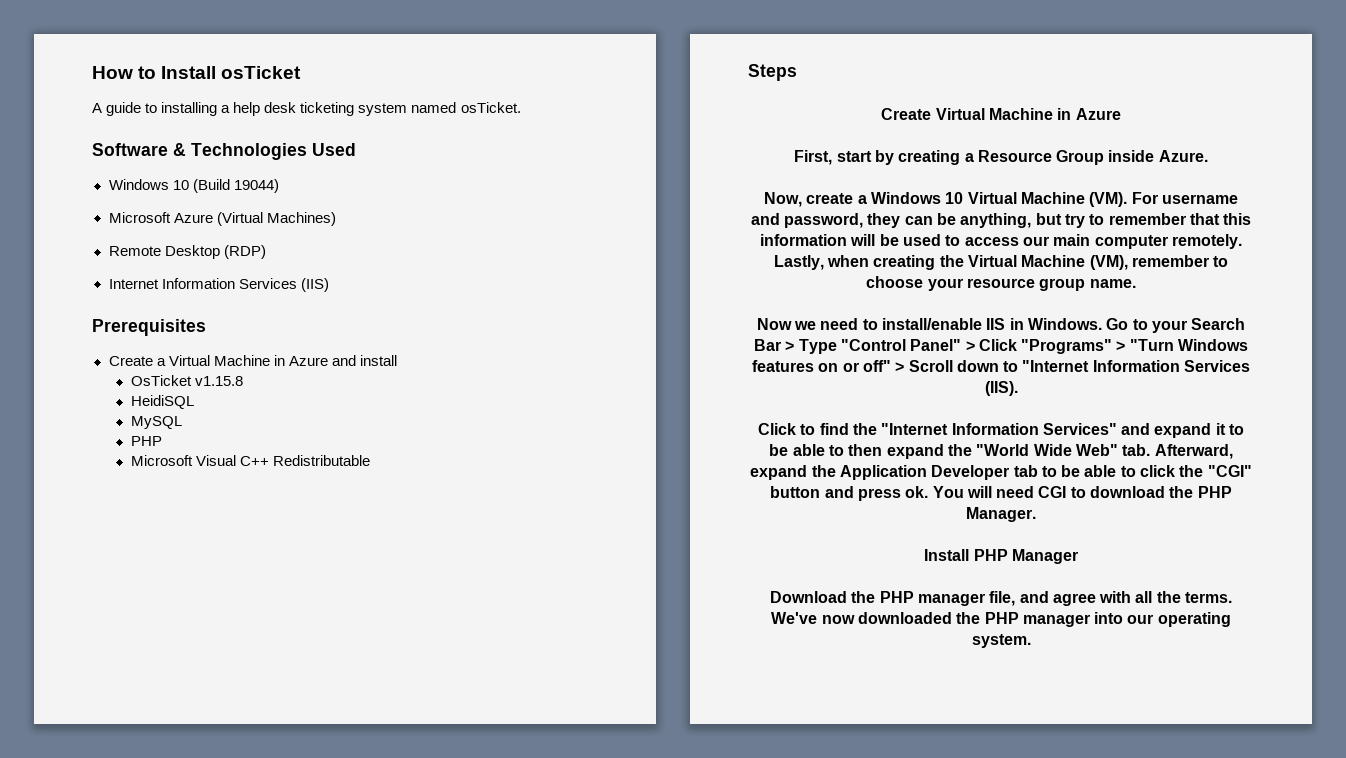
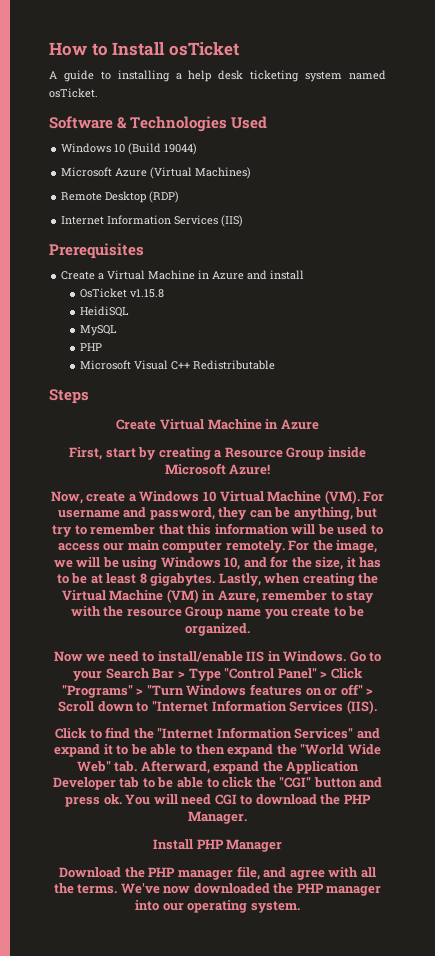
[1158,150,1208,162] Azure. -> [164,463,271,475] Microsoft Azure!
(1242, 241) none -> [288,540,378,553] [53,556,382,570] [56,573,216,586] For the image, we will be using Windows 10, and for the size, it has to be at least 8 gigabytes.
[1089,255,1229,270] [866,276,1136,291] (VM), remember to choose your resource group name. -> [166,589,375,603] [70,606,365,619] [185,623,250,636] (VM) in Azure, remember to stay with the resource Group name you create to be organized.

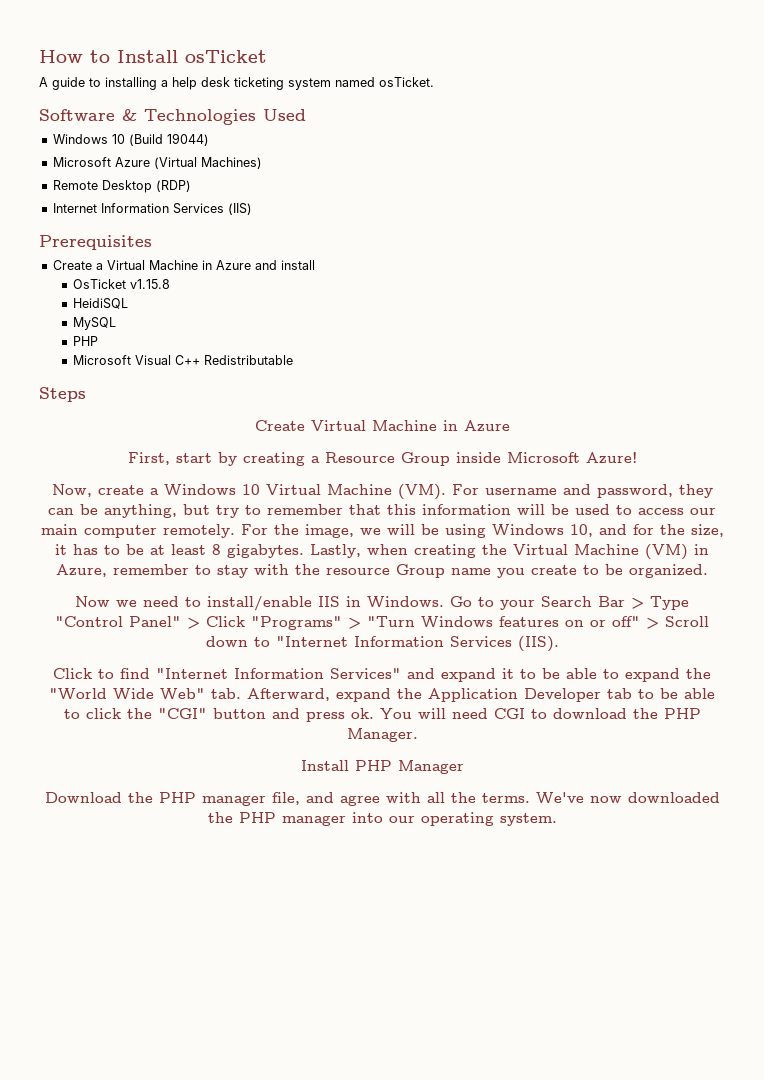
[133,728,154,739] the -> (150, 673) none
[195,744,225,755] then -> (619, 674) none

